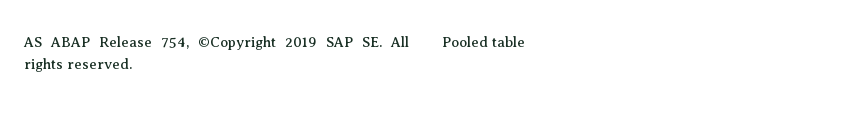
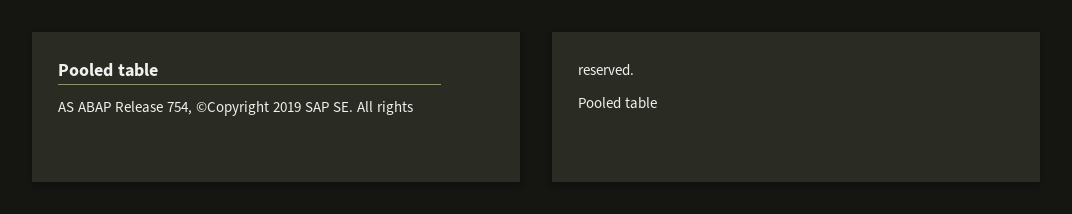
(23, 42) none -> [58,63,158,77] Pooled table //

